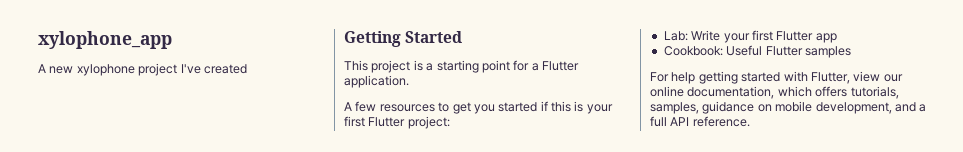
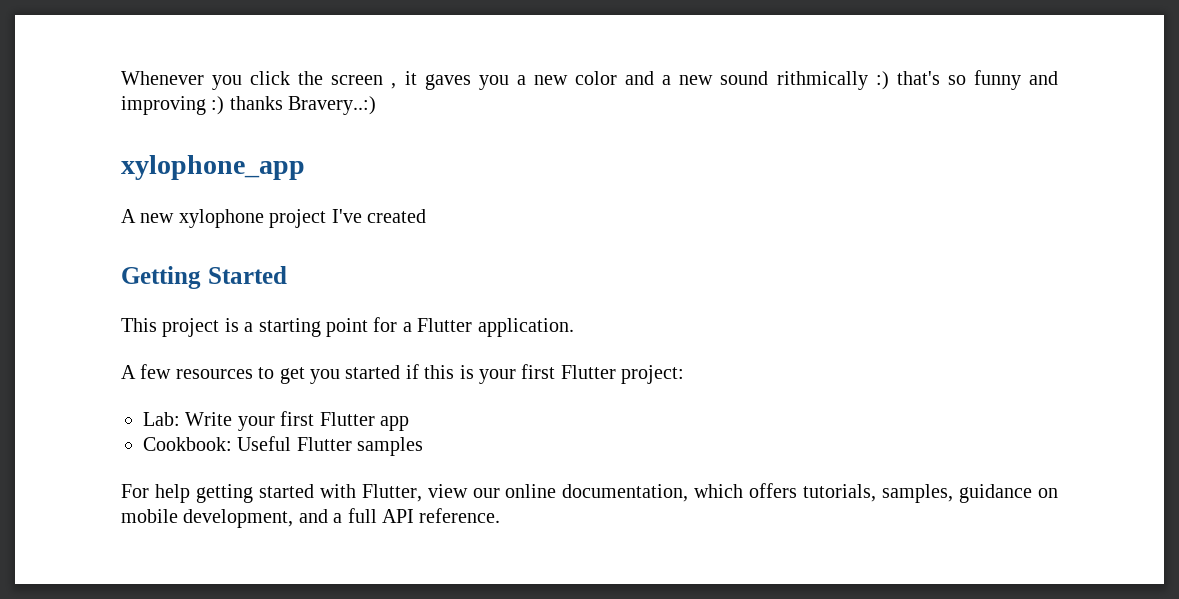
(38, 40) none -> [121,70,1058,90] [121,96,377,115] Whenever you click the screen , it gaves you a new color and a new sound rithmically :) that's so funny and improving :) thanks Bravery..:) //

